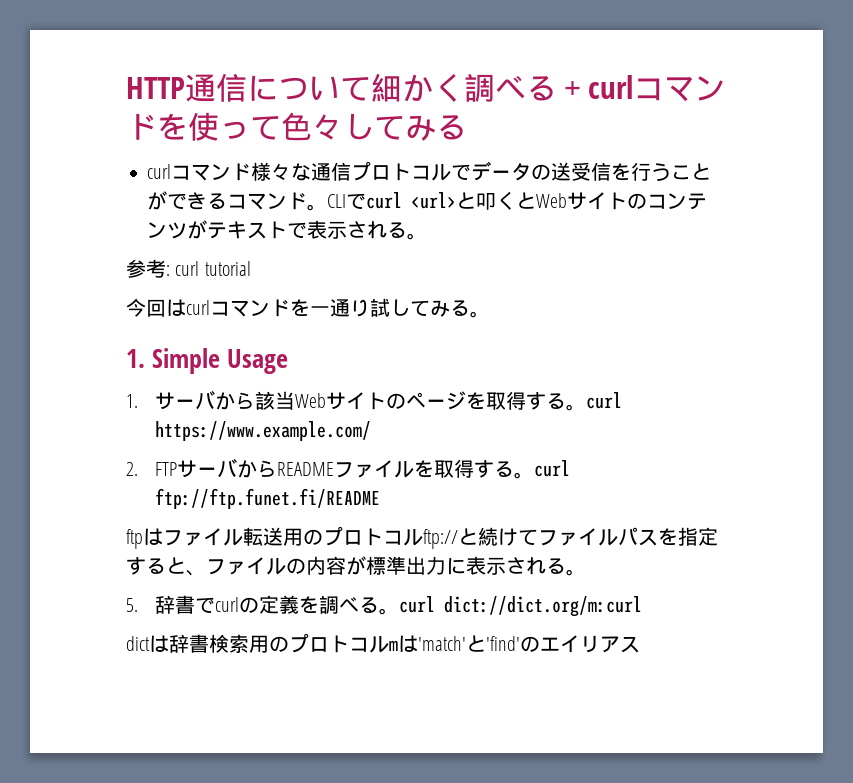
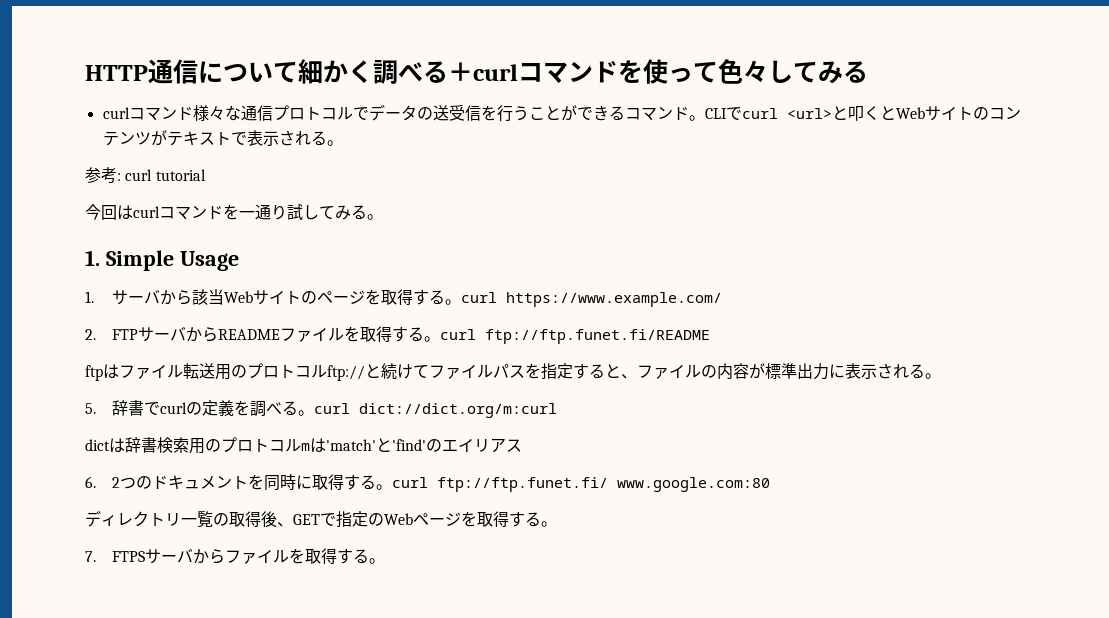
(640, 644) none -> [85,474,770,492] [85,510,557,528] [85,548,385,564] // 6. 2つのドキュメントを同時に取得する。curl ftp://ftp.funet.fi/ www.google.com:80 // ディレクトリ一覧の取得後、GETで指定のWebページを取得する。 // 7. FTPSサーバからファイルを取得する。

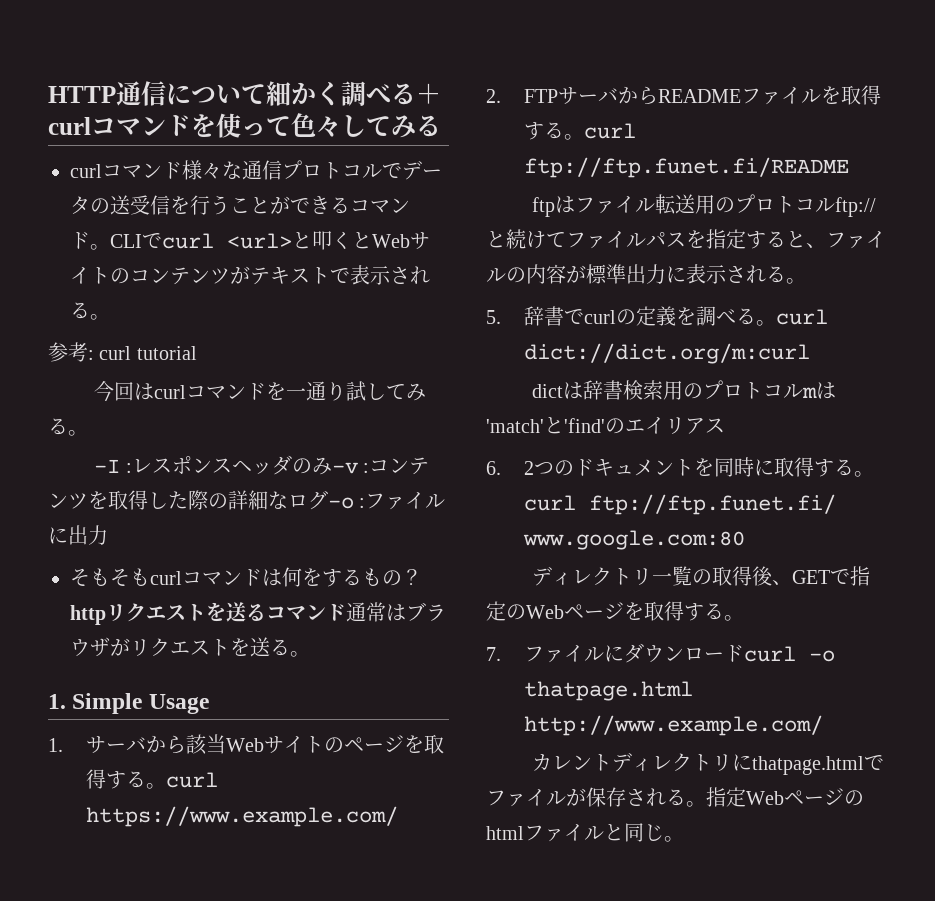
(383, 217) none -> [94,455,430,475] [48,490,446,510] [48,525,108,545] [70,567,422,587] [70,602,446,625] [70,637,310,657] // -I :レスポンスヘッダのみ-v :コンテンツを取得した際の詳細なログ-o :ファイルに出力 // そもそもcurlコマンドは何をするもの？httpリクエストを送るコマンド通常はブラウザがリクエストを送る。
[111,548,369,564] FTPSサーバからファイルを取得する -> [524,643,836,663] [524,681,694,701] [524,715,824,736] [532,752,885,775] [486,787,864,807] [486,823,664,842] ファイルにダウンロードcurl -o thatpage.html http://www.example.com/ // カレントディレクトリにthatpage.htmlでファイルが保存される。指定Webページのhtmlファイルと同じ

